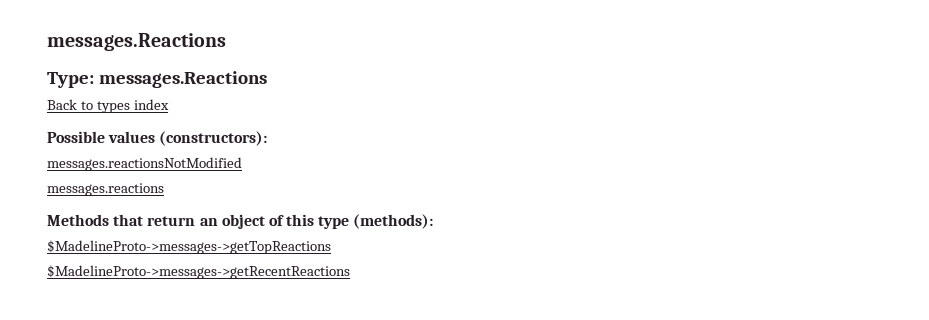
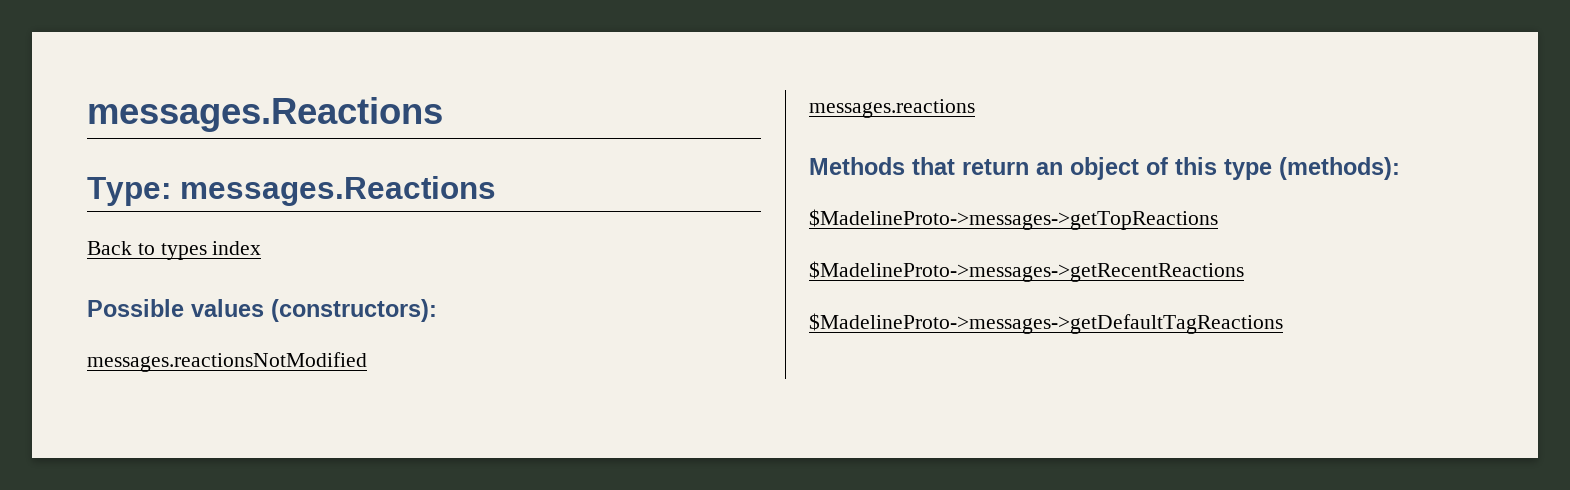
(350, 272) none -> [809,313,1283,334] // $MadelineProto->messages->getDefaultTagReactions

